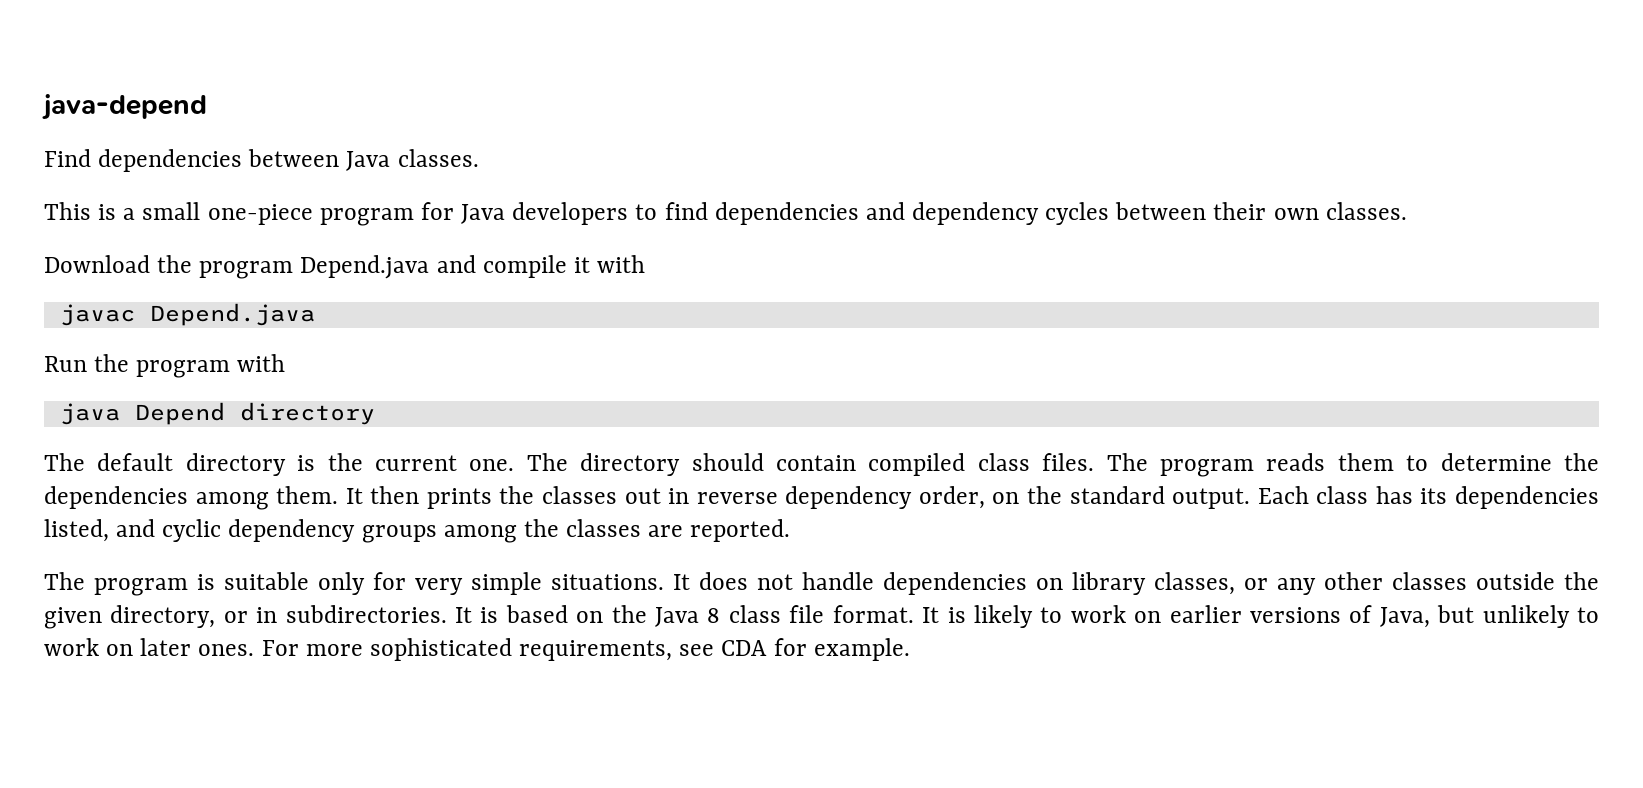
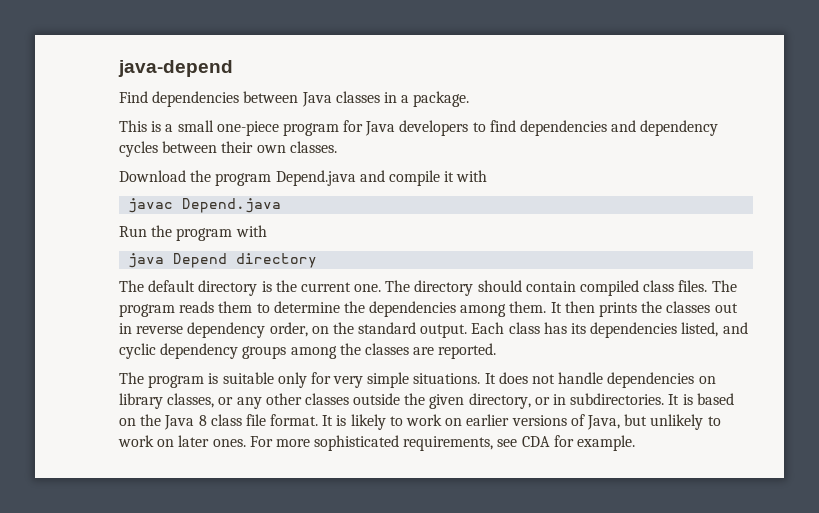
[397,149,479,167] classes. -> [335,91,470,107] classes in a package.

